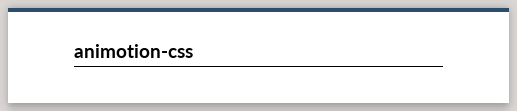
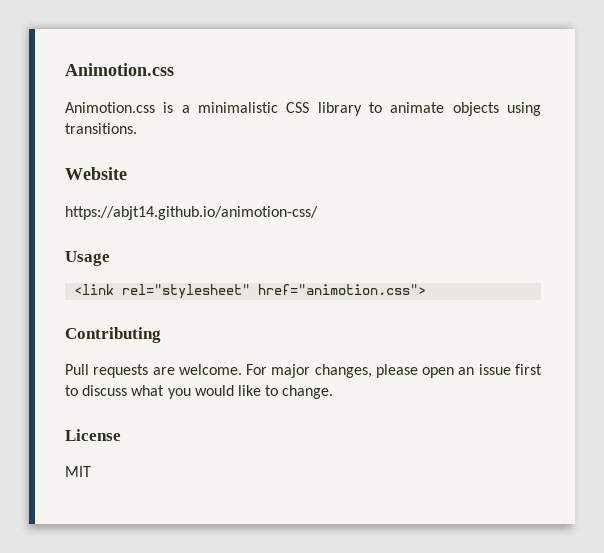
[74,44,193,58] animotion-css -> [65,63,174,76] [65,102,541,116] [65,123,137,134] [65,167,127,180] [65,206,318,220] [65,251,110,266] [74,284,427,299] [65,327,161,343] [65,364,542,378] [65,385,334,399] [65,429,121,441] [65,466,91,477] Animotion.css // Animotion.css is a minimalistic CSS library to animate objects using transitions. // Website // https://abjt14.github.io/animotion-css/ // Usage // <link rel="stylesheet" href="animotion.css"> // Contributing // Pull requests are welcome. For major changes, please open an issue first to discuss what you would like to change. // License // MIT

